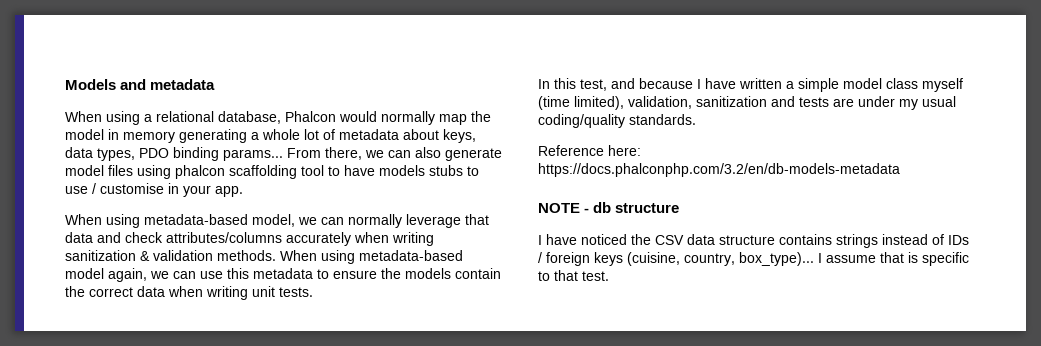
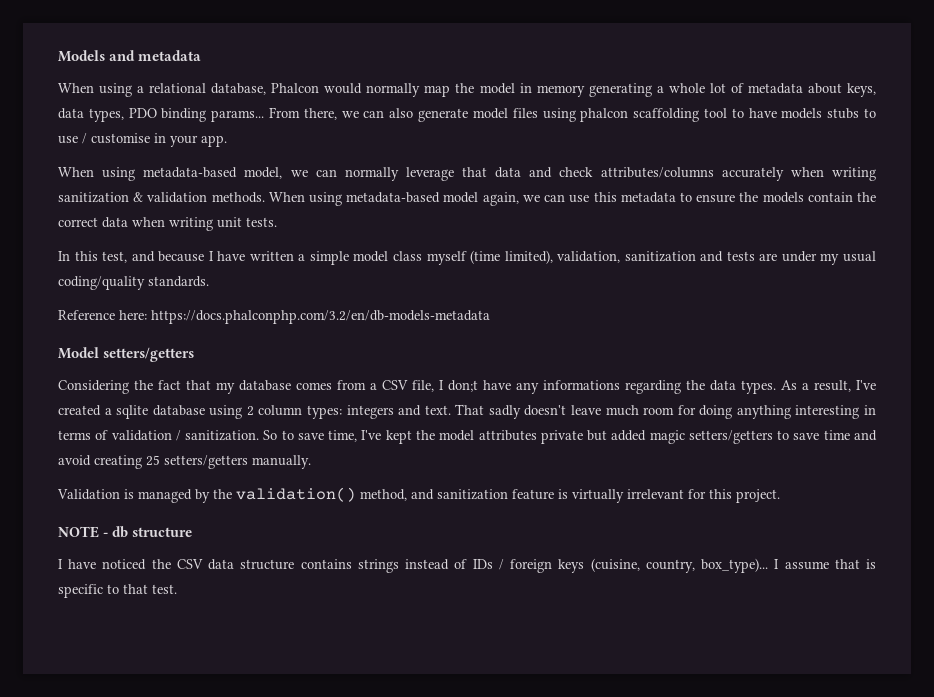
(900, 170) none -> [58,347,195,362] [58,380,876,394] [58,404,876,419] [58,430,877,444] [58,455,311,469] [57,487,780,503] // Model setters/getters // Considering the fact that my database comes from a CSV file, I don;t have any informations regarding the data types. As a result, I've created a sqlite database using 2 column types: integers and text. That sadly doesn't leave much room for doing anything interesting in terms of validation / sanitization. So to save time, I've kept the model attributes private but added magic setters/getters to save time and avoid creating 25 setters/getters manually. // Validation is managed by the validation() method, and sanitization feature is virtually irrelevant for this project.

